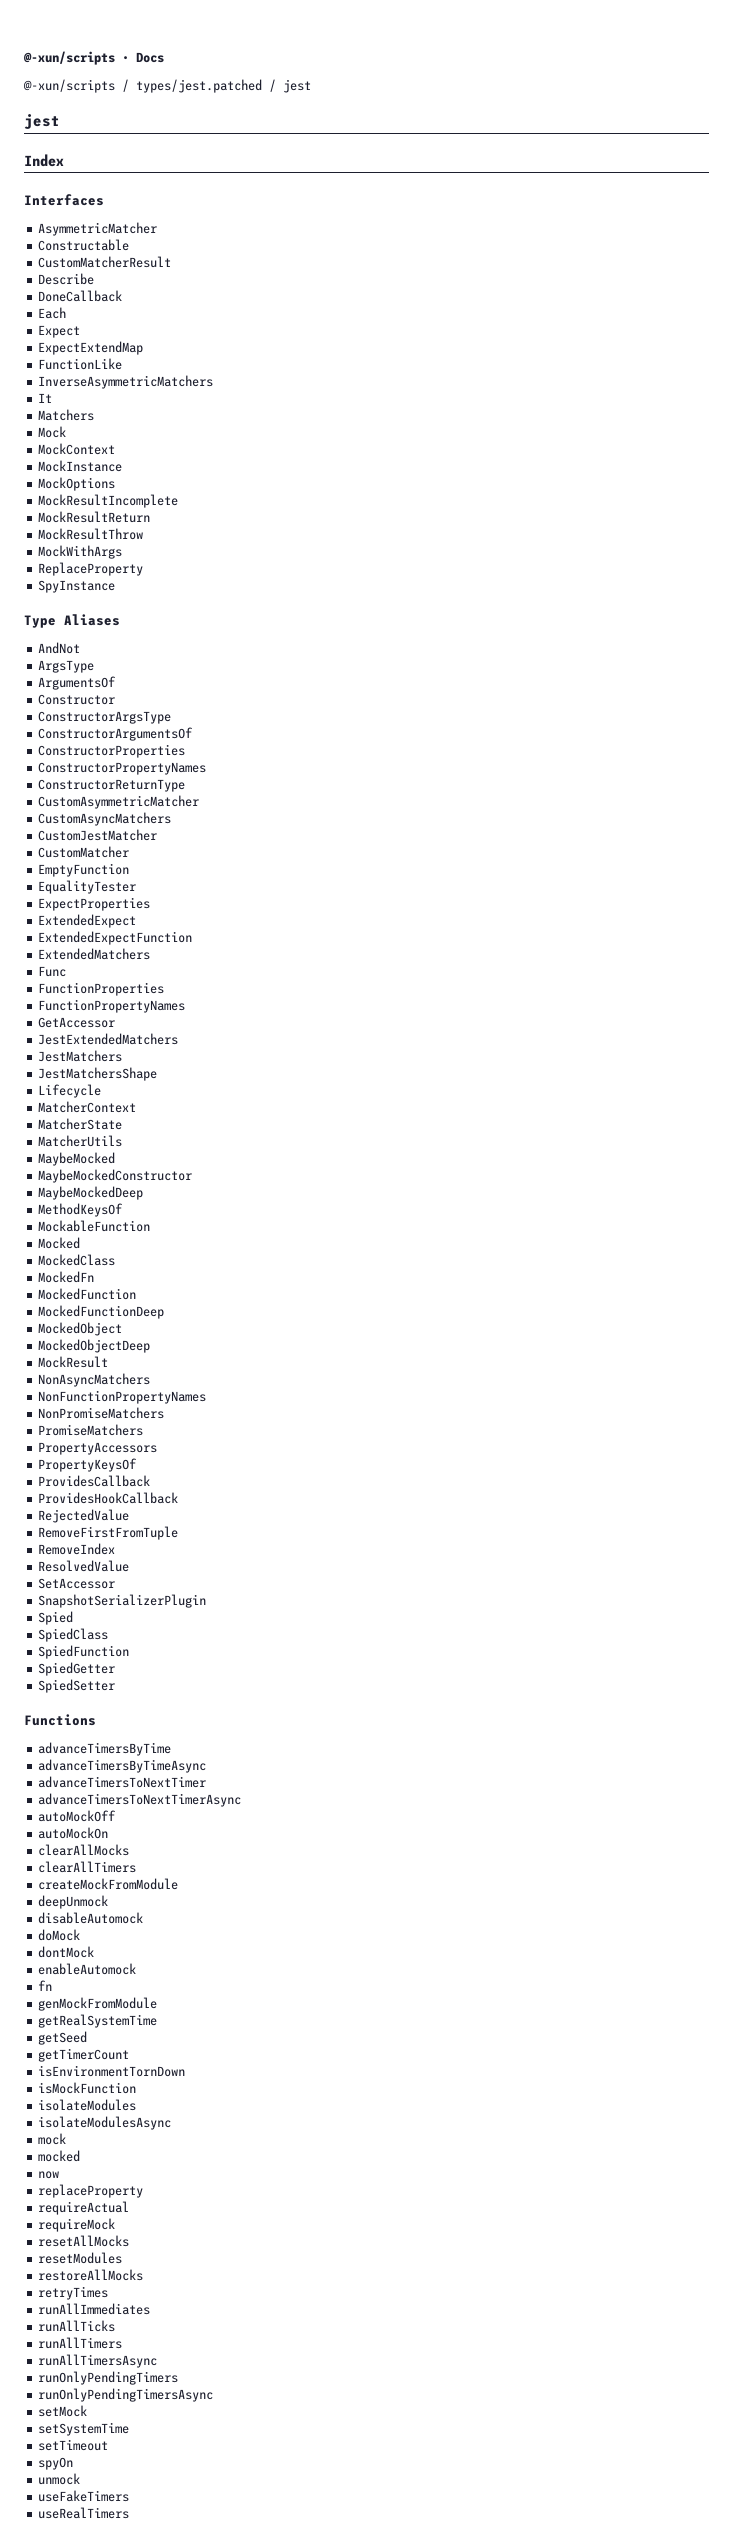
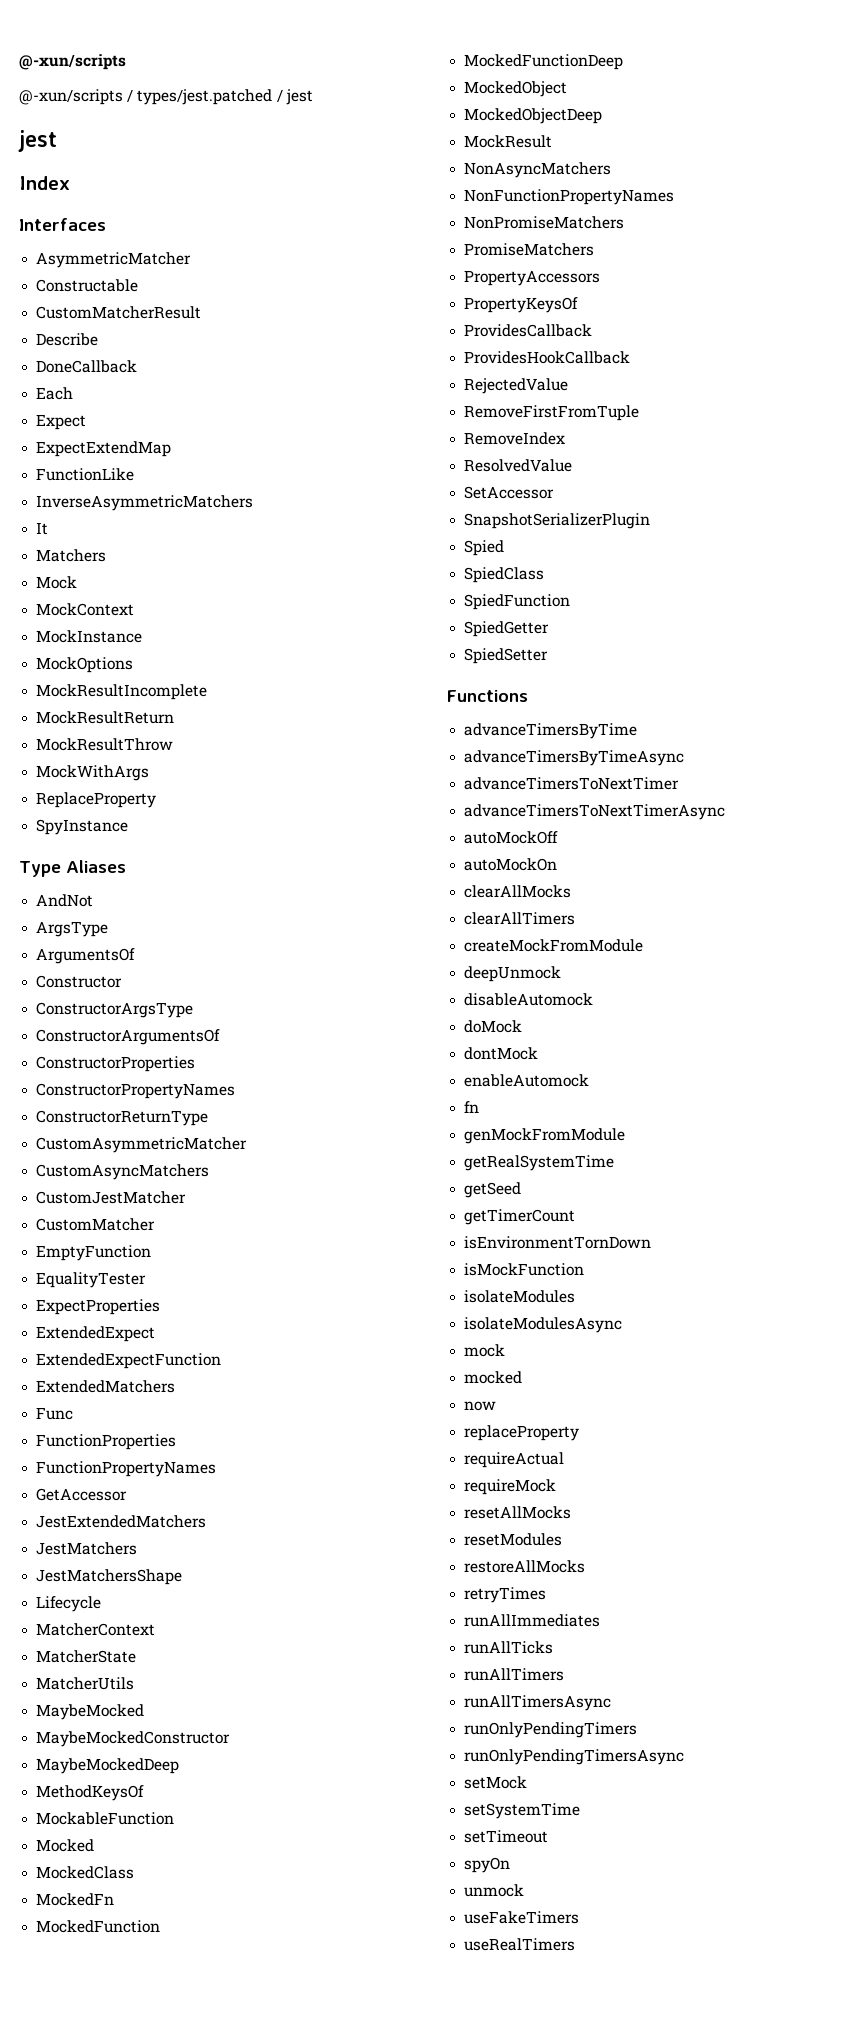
[24,51,164,65] @-xun/scripts • Docs -> [19,54,126,70] @-xun/scripts

